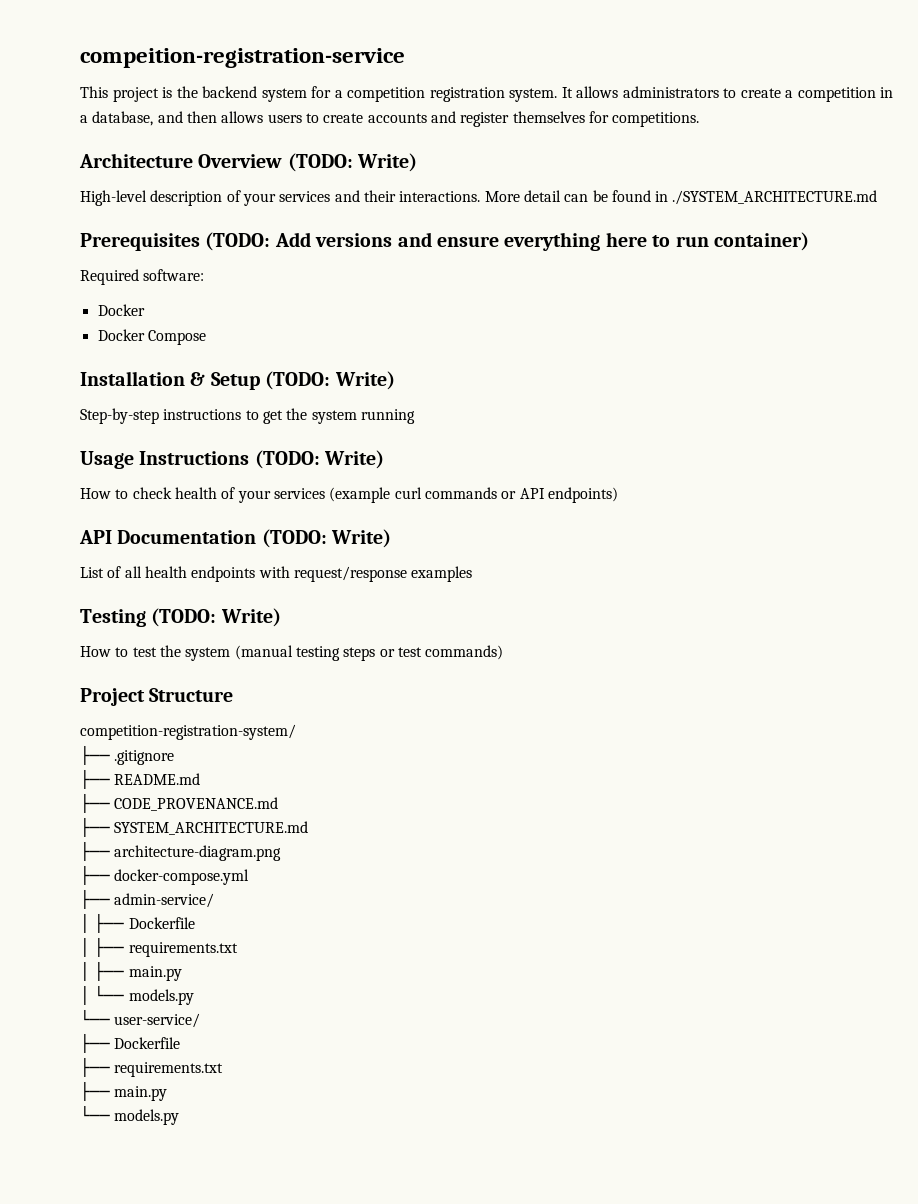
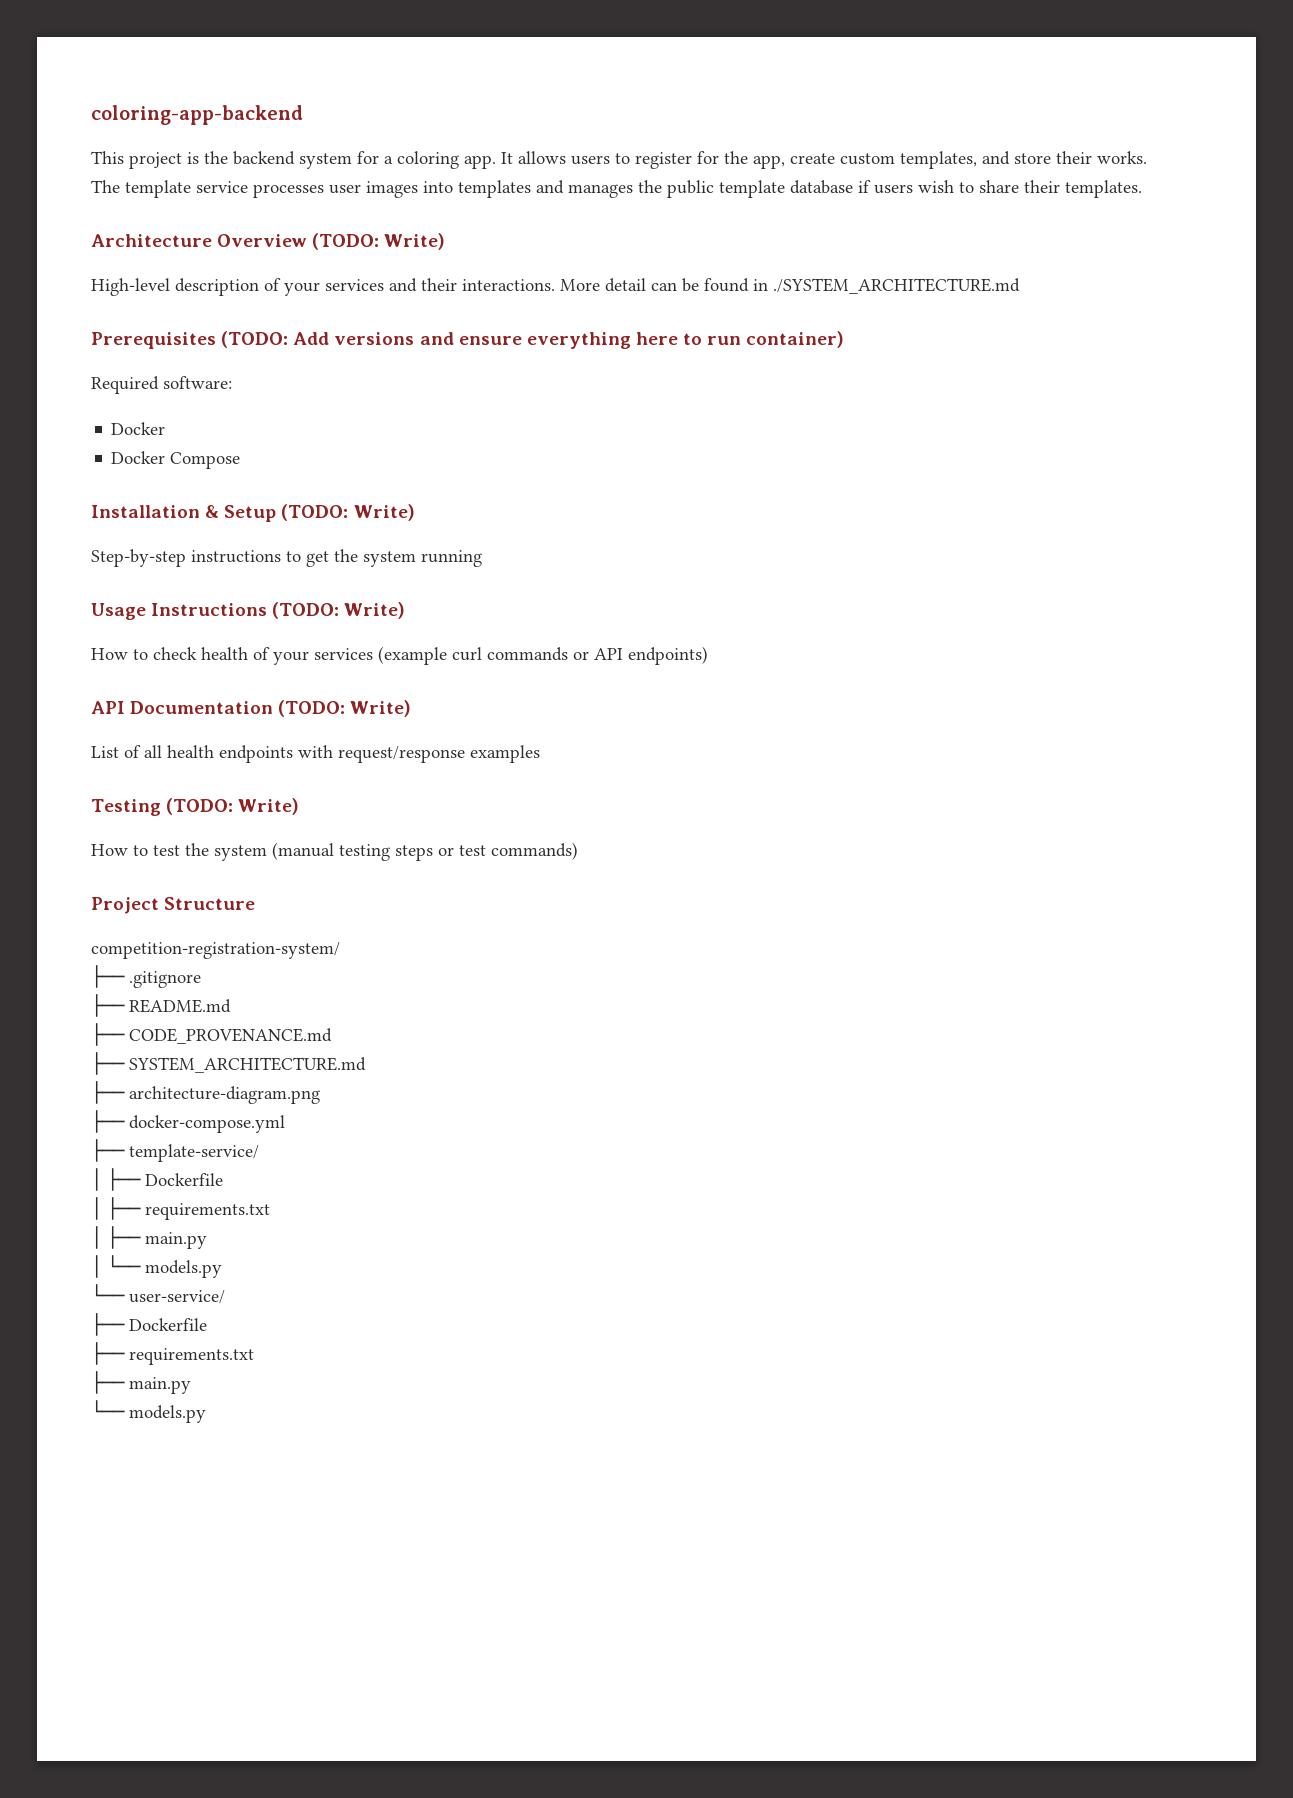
[80,48,405,68] compeition-registration-service -> [91,105,303,125] coloring-app-backend
[347,86,893,102] [80,111,700,127] competition registration system. It allows administrators to create a competition in a database, and then allows users to create accounts and register themselves for competitions. -> [397,151,1147,169] [91,180,1142,198] coloring app. It allows users to register for the app, create custom templates, and store their works. The template service processes user images into templates and manages the public template database if users wish to share their templates.
[114,893,215,908] admin-service/ -> [129,1144,259,1162] template-service/

